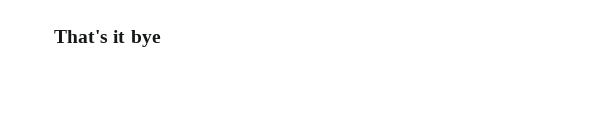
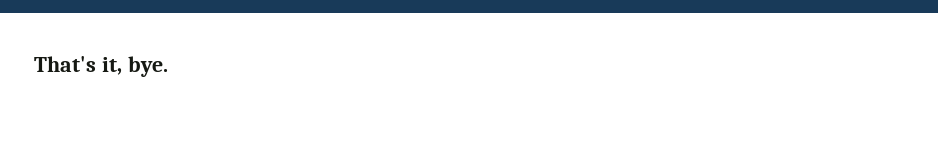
[113,30,161,47] it bye -> [101,56,168,77] it, bye.

